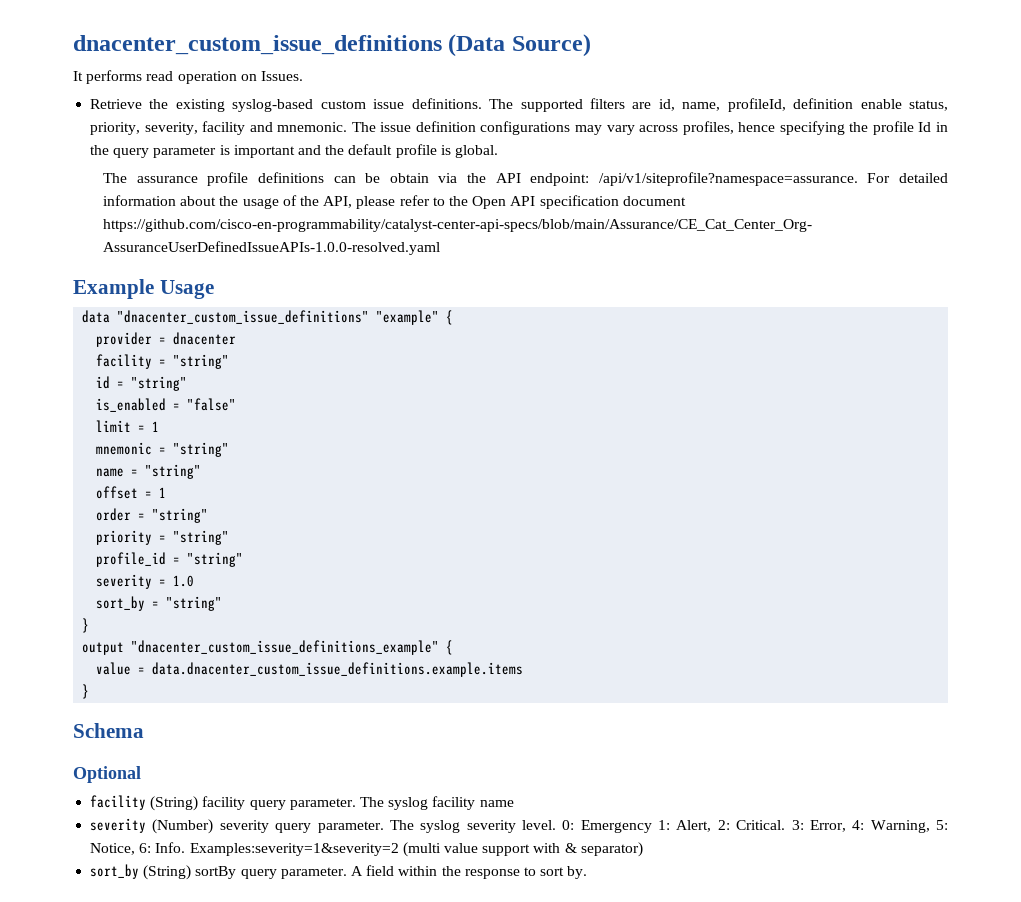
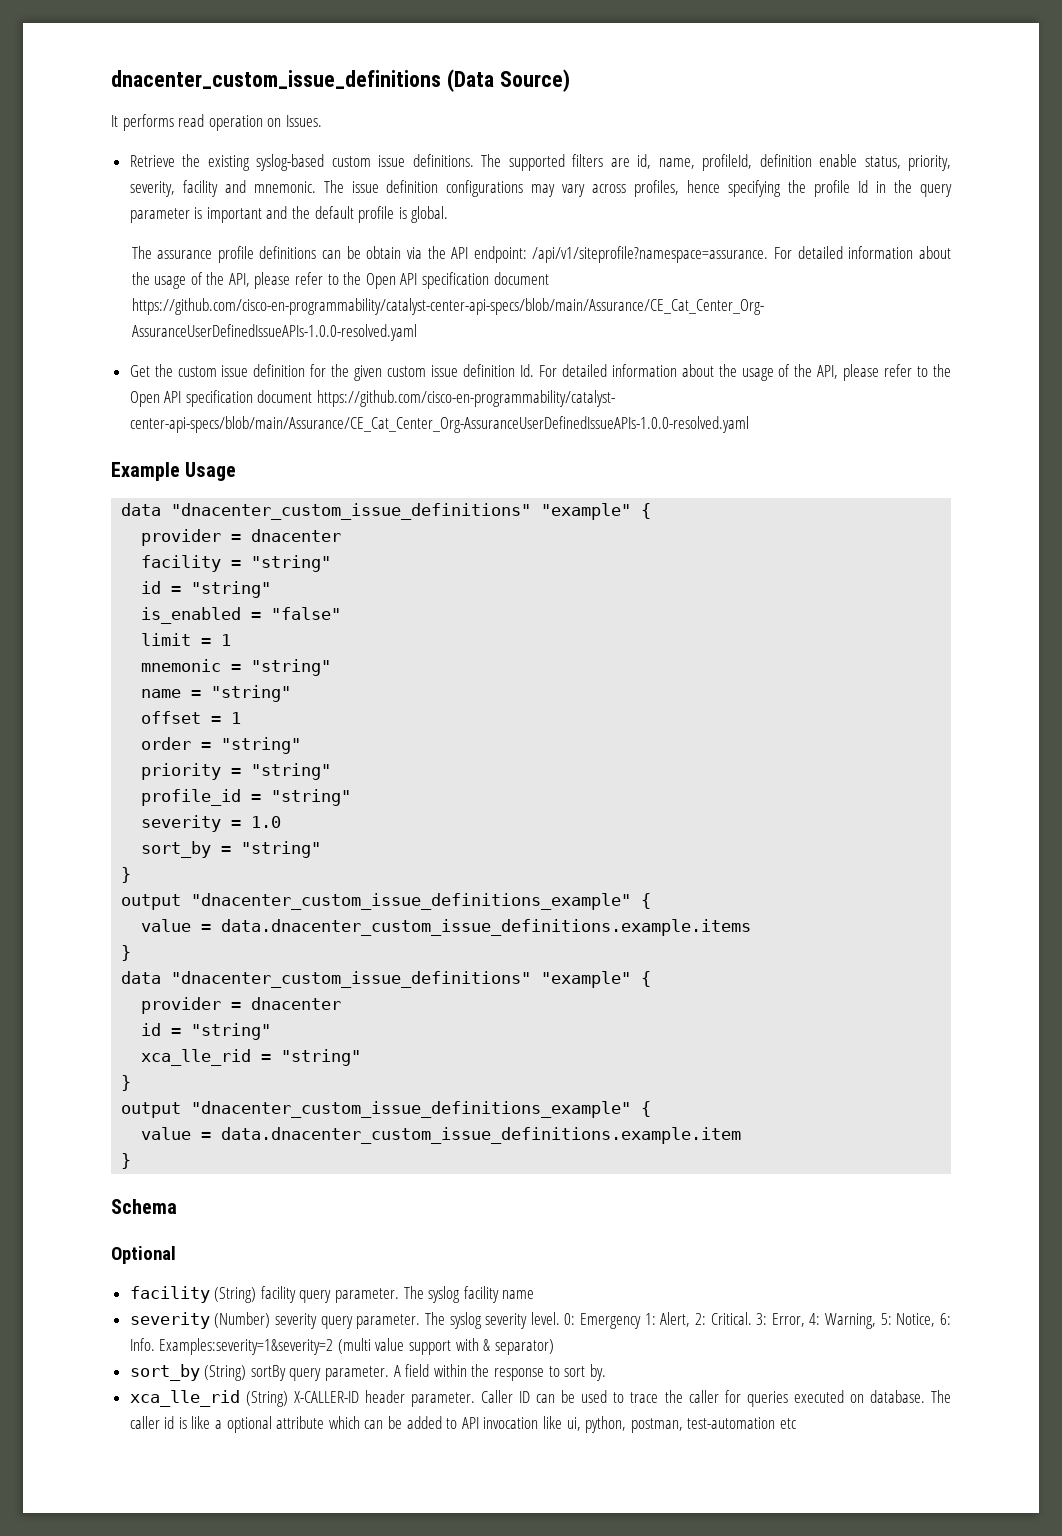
(441, 248) none -> [129,364,952,381] [129,390,616,407] [129,416,749,433] // Get the custom issue definition for the given custom issue definition Id. For detailed information about the usage of the API, please refer to the Open API specification document https://github.com/cisco-en-programmability/catalyst- center-api-specs/blob/main/Assurance/CE_Cat_Center_Org-AssuranceUserDefinedIssueAPIs-1.0.0-resolved.yaml
(90, 691) none -> [121,971,652,988] [141,997,342,1014] [141,1023,272,1040] [141,1049,362,1066] [121,1075,132,1091] [121,1101,652,1118] [141,1127,742,1144] [121,1153,132,1169] // data "dnacenter_custom_issue_definitions" "example" { // provider = dnacenter // id = "string" // xca_lle_rid = "string" // } // output "dnacenter_custom_issue_definitions_example" { // value = data.dnacenter_custom_issue_definitions.example.item // }
(588, 872) none -> [129,1390,952,1407] [129,1416,796,1433] // xca_lle_rid (String) X-CALLER-ID header parameter. Caller ID can be used to trace the caller for queries executed on database. The caller id is like a optional attribute which can be added to API invocation like ui, python, postman, test-automation etc

